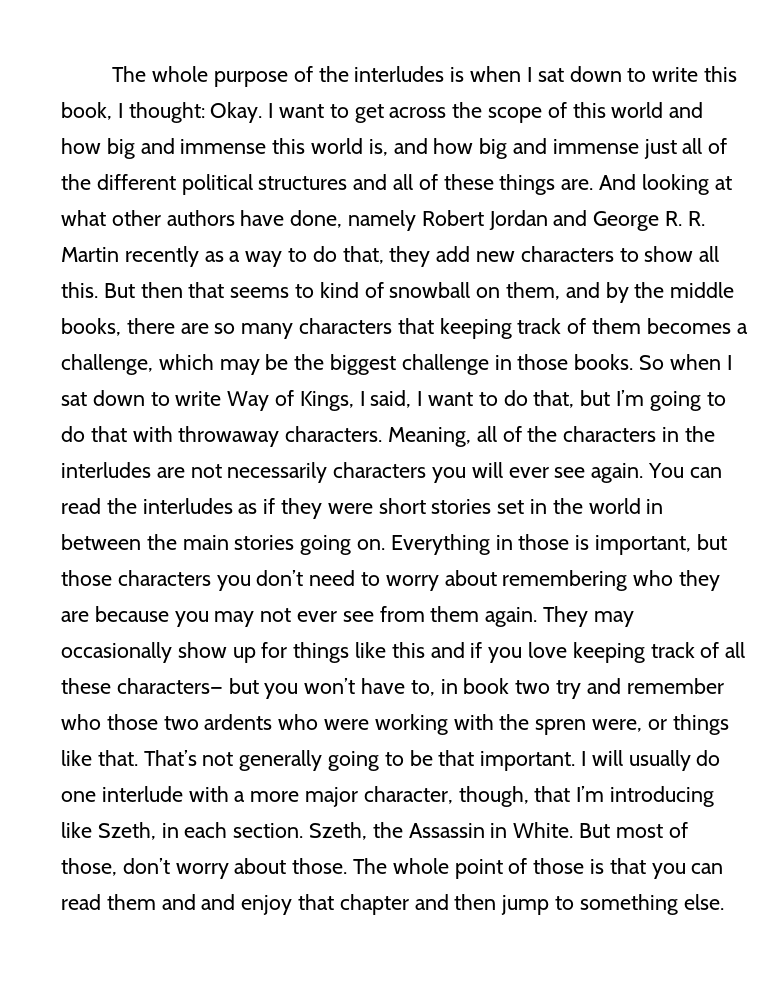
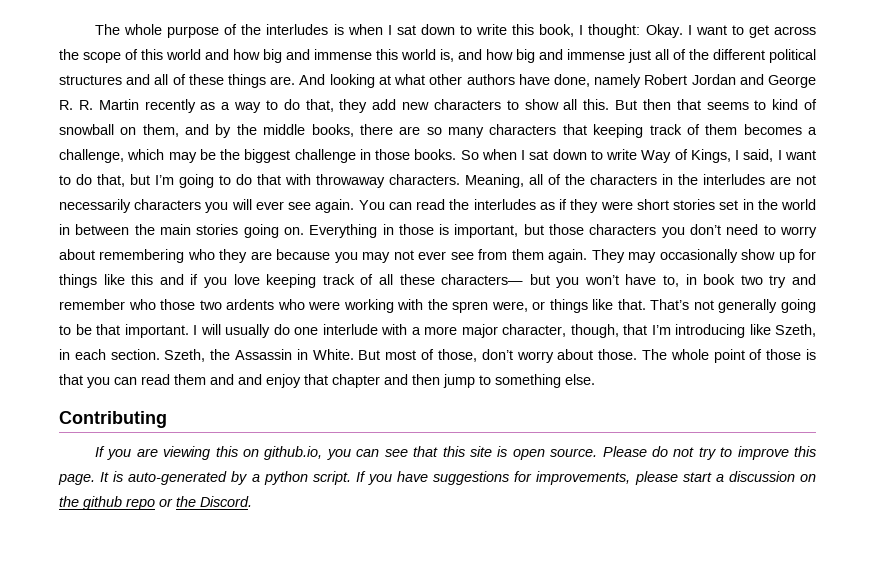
(724, 902) none -> [59,411,167,428] [95,446,816,460] [58,471,816,485] [59,496,252,510] // Contributing // If you are viewing this on github.io, you can see that this site is open source. Please do not try to improve this page. It is auto-generated by a python script. If you have suggestions for improvements, please start a discussion on the github repo or the Discord.

